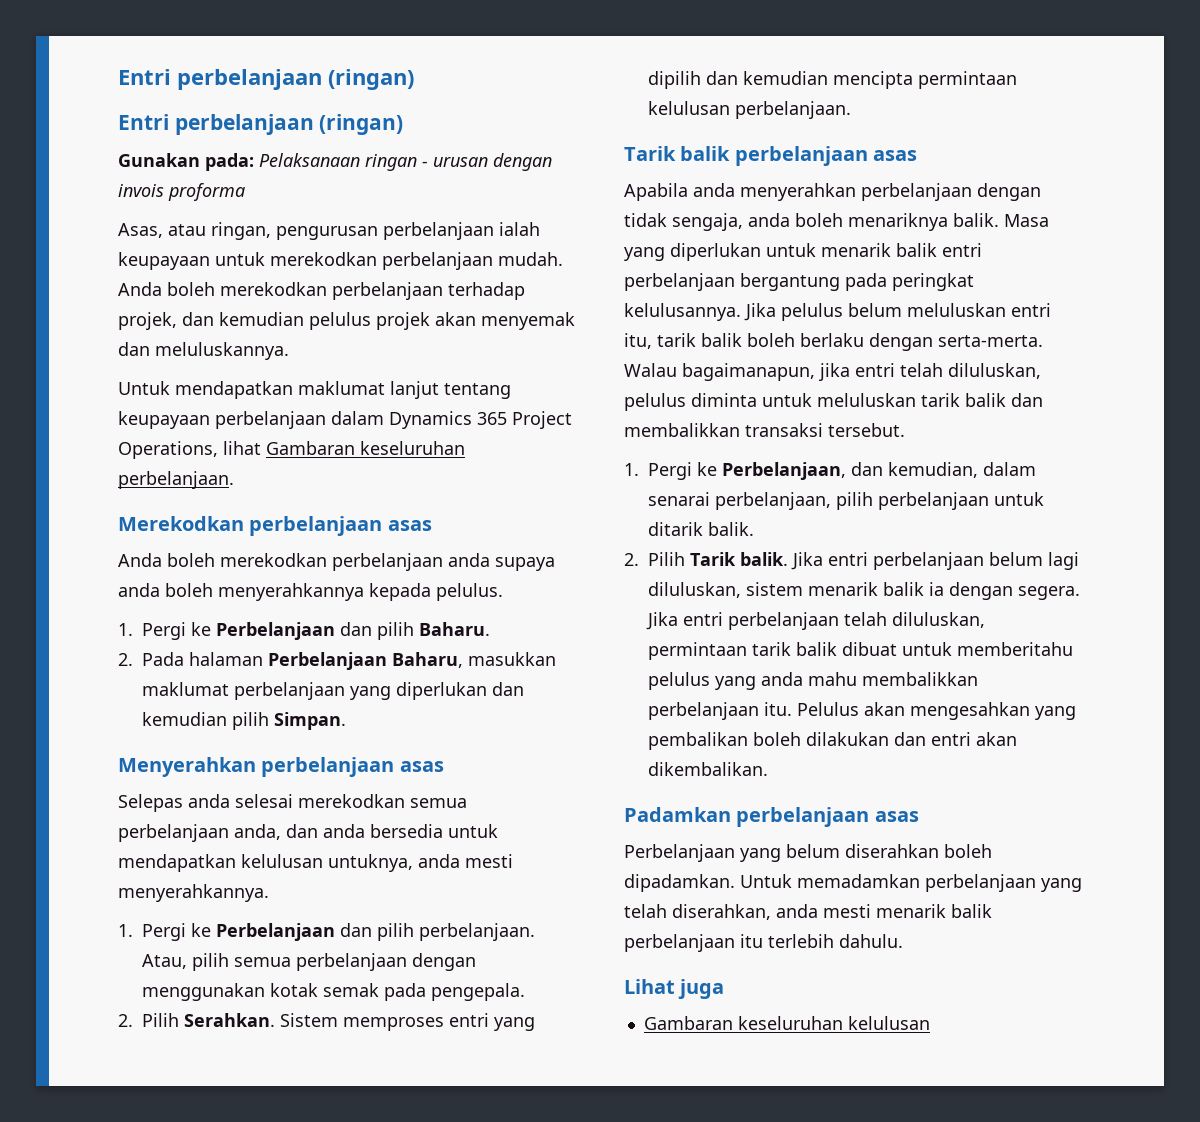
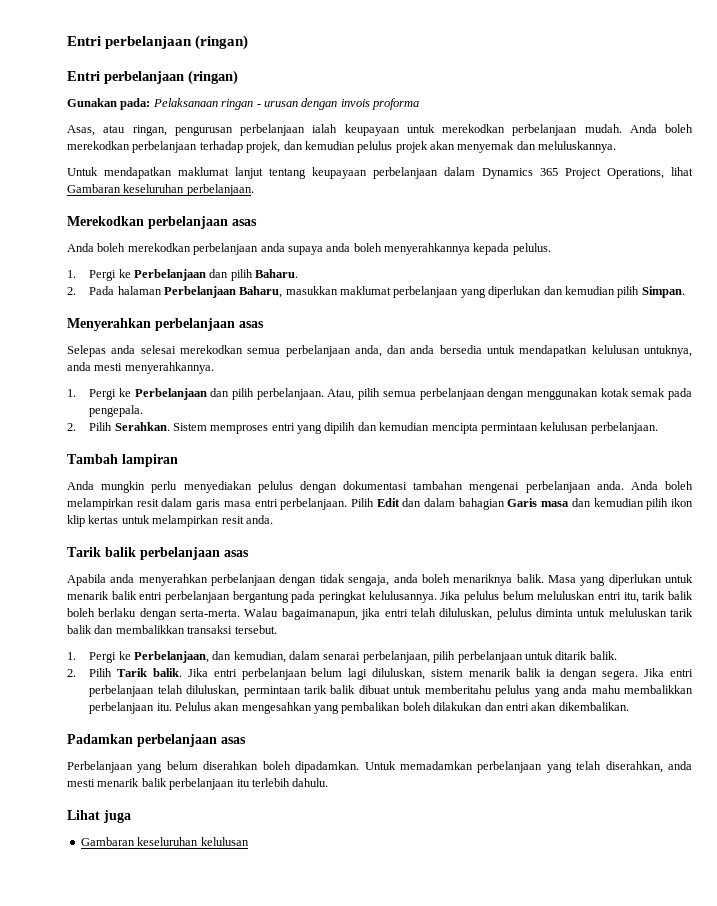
(851, 110) none -> [67,454,178,467] [67,481,693,493] [67,498,693,510] [67,515,273,527] // Tambah lampiran // Anda mungkin perlu menyediakan pelulus dengan dokumentasi tambahan mengenai perbelanjaan anda. Anda boleh melampirkan resit dalam garis masa entri perbelanjaan. Pilih Edit dan dalam bahagian Garis masa dan kemudian pilih ikon klip kertas untuk melampirkan resit anda.

